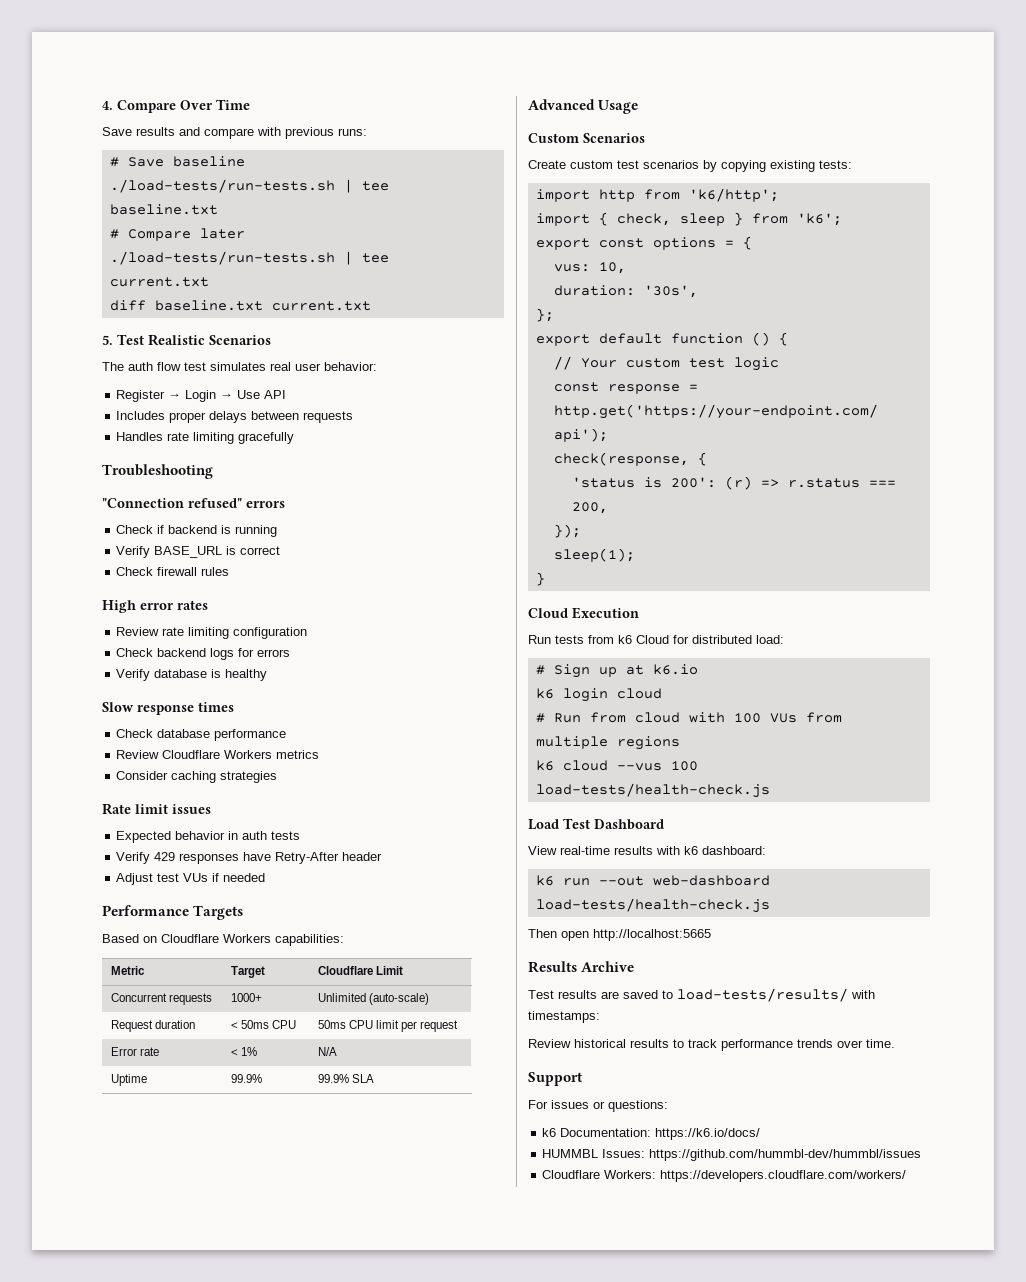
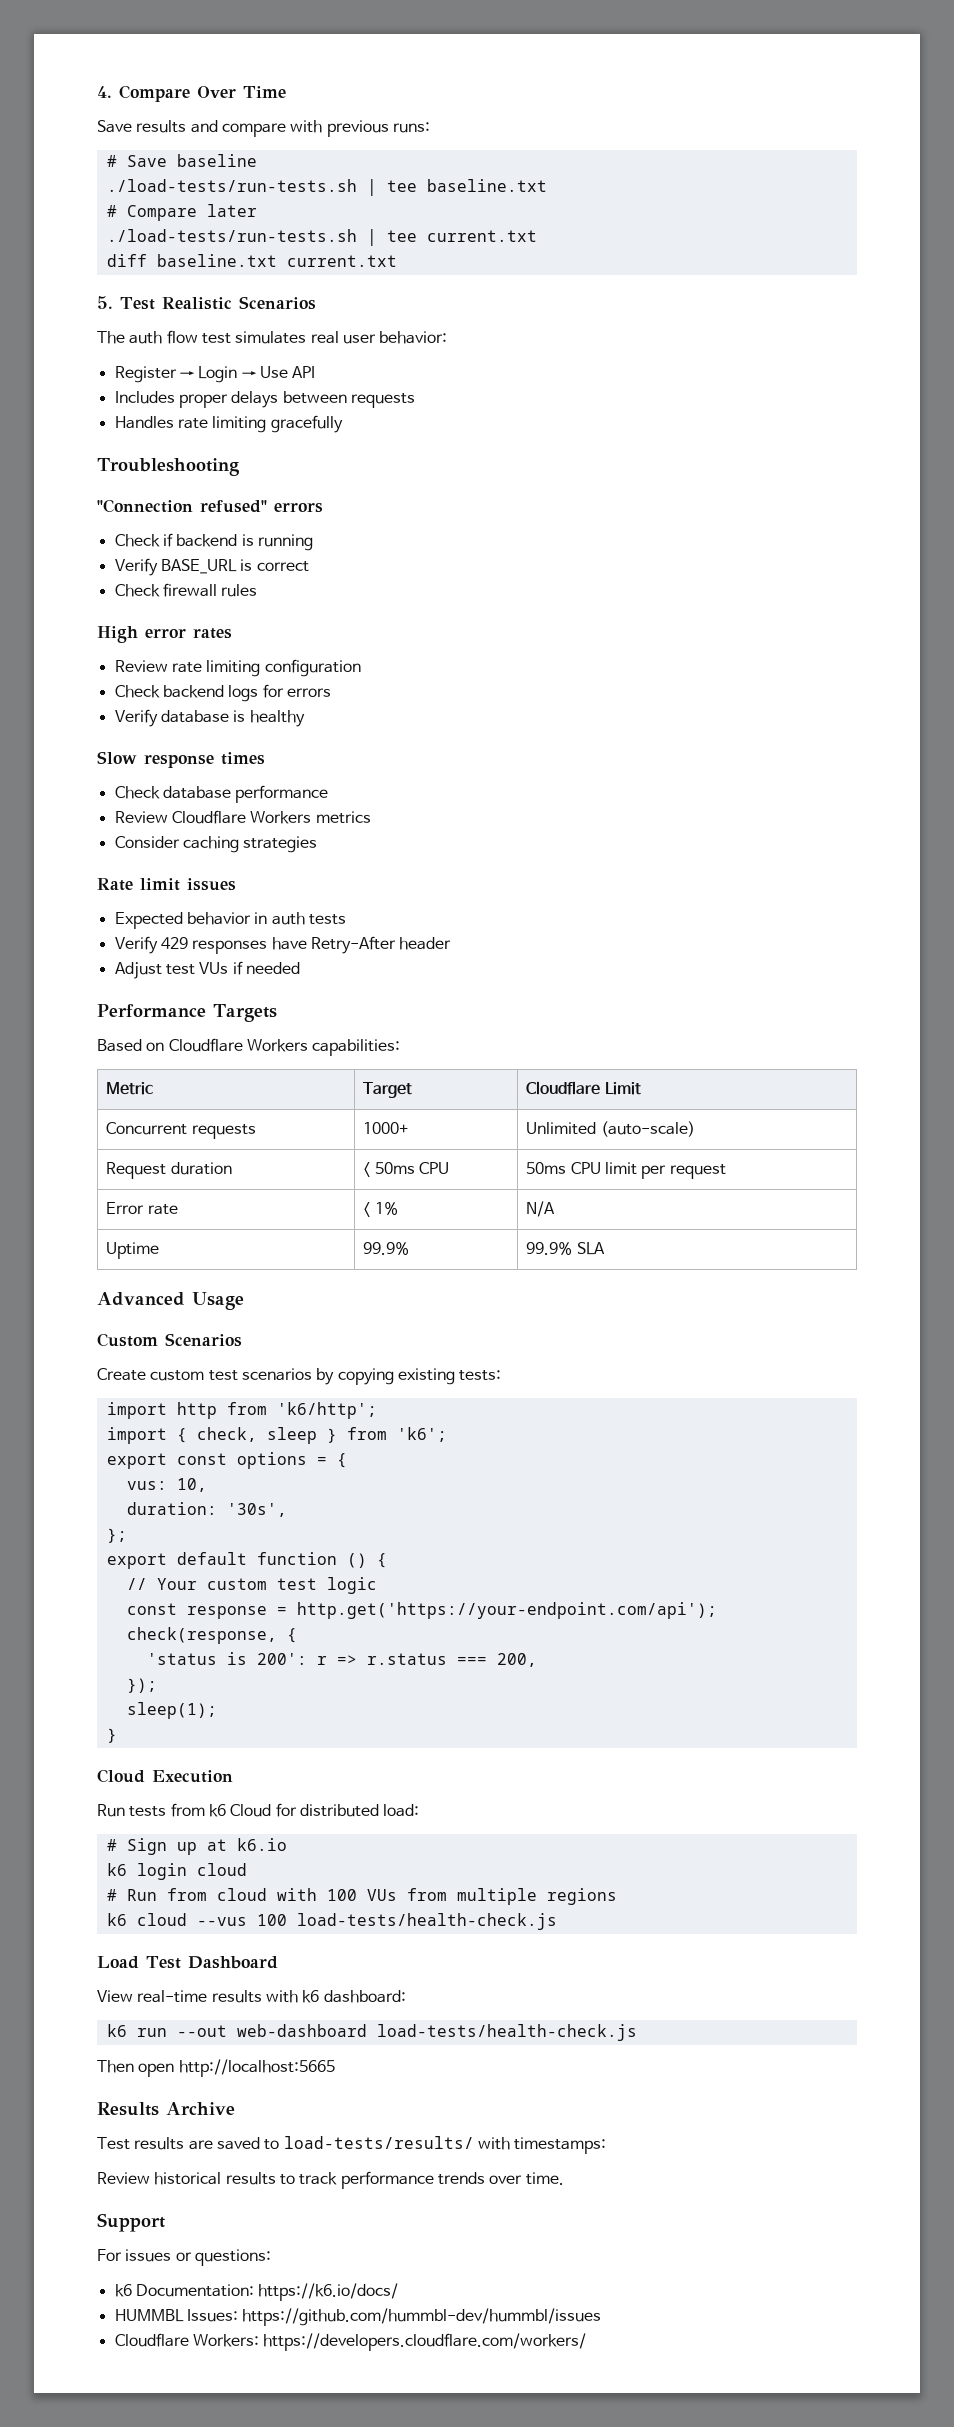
[724,476,752,490] (r) -> [316,1656,327,1665] r

